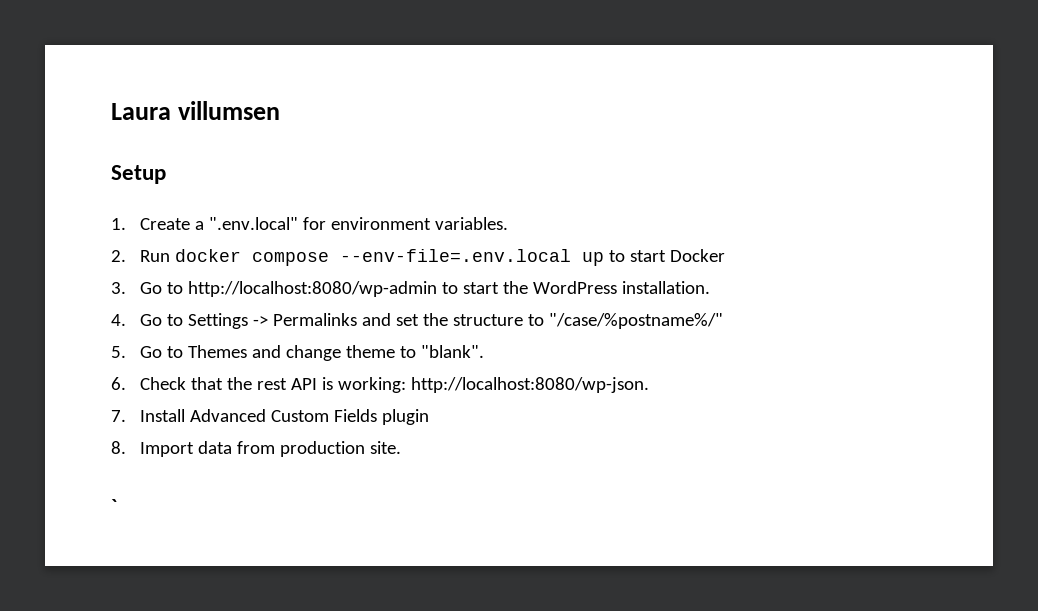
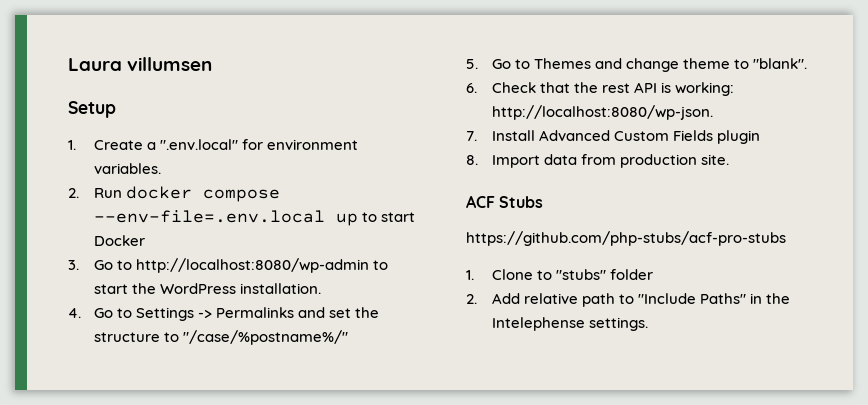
[111,499,117,513] ` -> [466,195,544,208] [466,231,786,246] [466,269,653,280] [466,293,791,307] [491,317,648,331] ACF Stubs // https://github.com/php-stubs/acf-pro-stubs // 1. Clone to "stubs" folder // 2. Add relative path to "Include Paths" in the Intelephense settings.

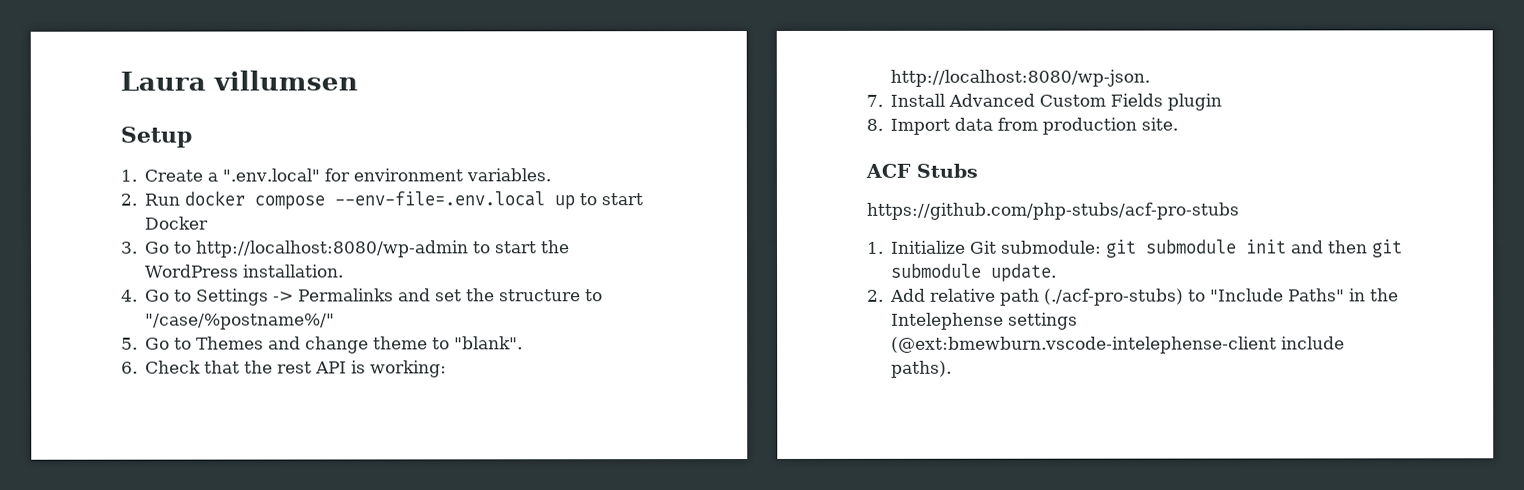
[491,269,653,280] Clone to "stubs" folder -> [890,239,1404,258] [891,263,1058,282] Initialize Git submodule: git submodule init and then git submodule update.
(615, 300) none -> [1044,288,1185,306] (./acf-pro-stubs)
[588,317,648,331] settings. -> [1008,312,1079,330] [891,336,1346,354] [891,360,953,378] settings (@ext:bmewburn.vscode-intelephense-client include paths).

